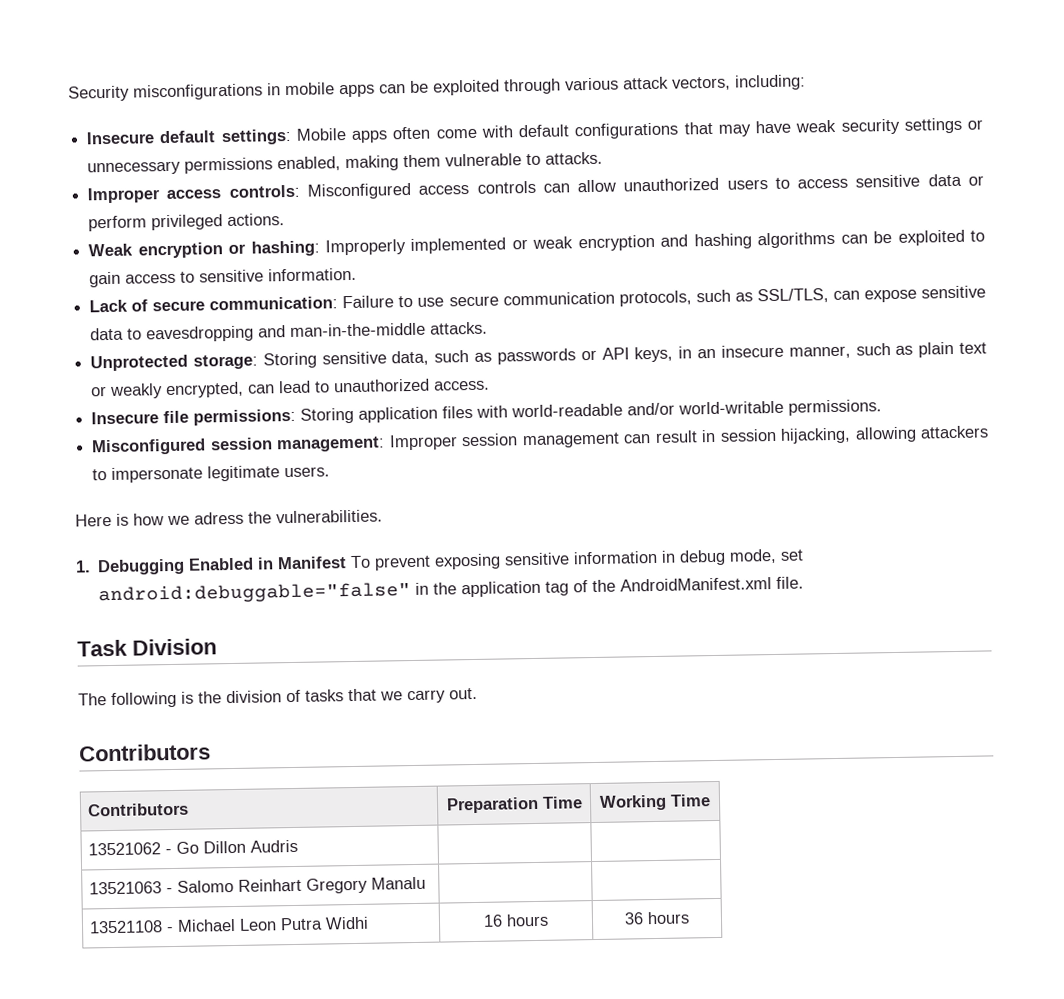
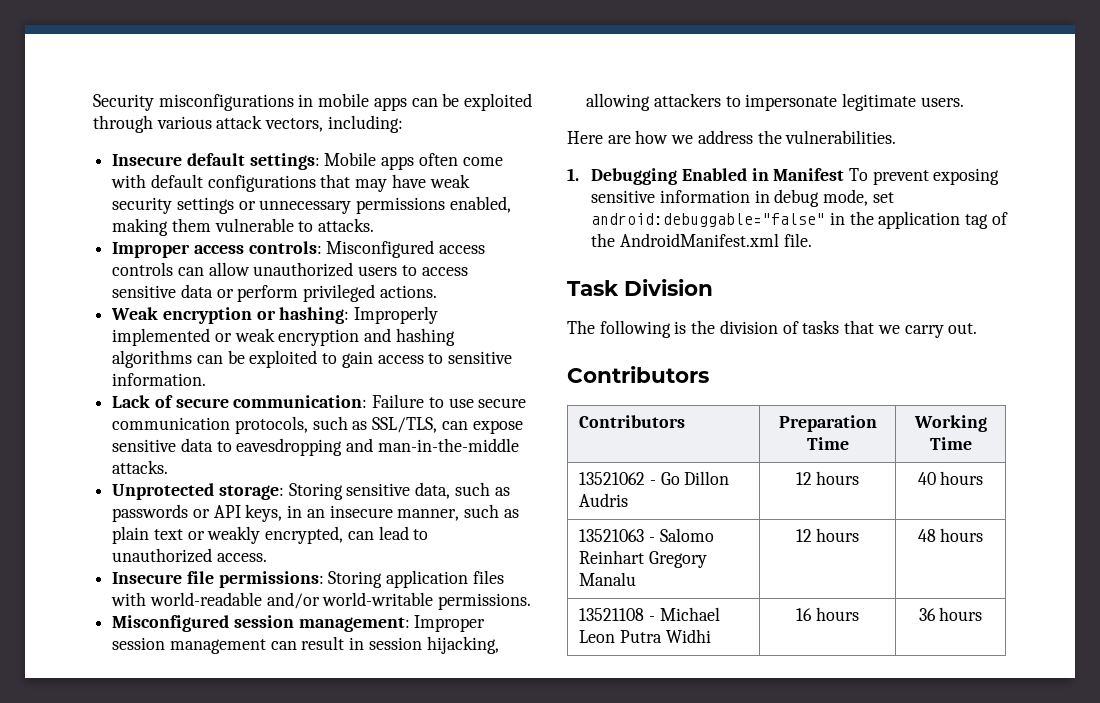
[116,513,129,526] is -> [607,135,631,144] are
[194,511,244,525] adress -> [697,130,753,144] address
(299, 846) | -> [795,471,860,485] [917,471,984,485] 12 hours | 40 hours
(427, 883) | -> [795,528,860,542] [917,528,984,542] 12 hours | 48 hours

